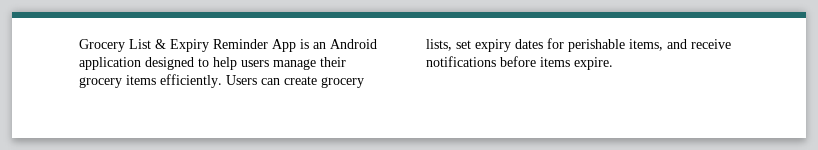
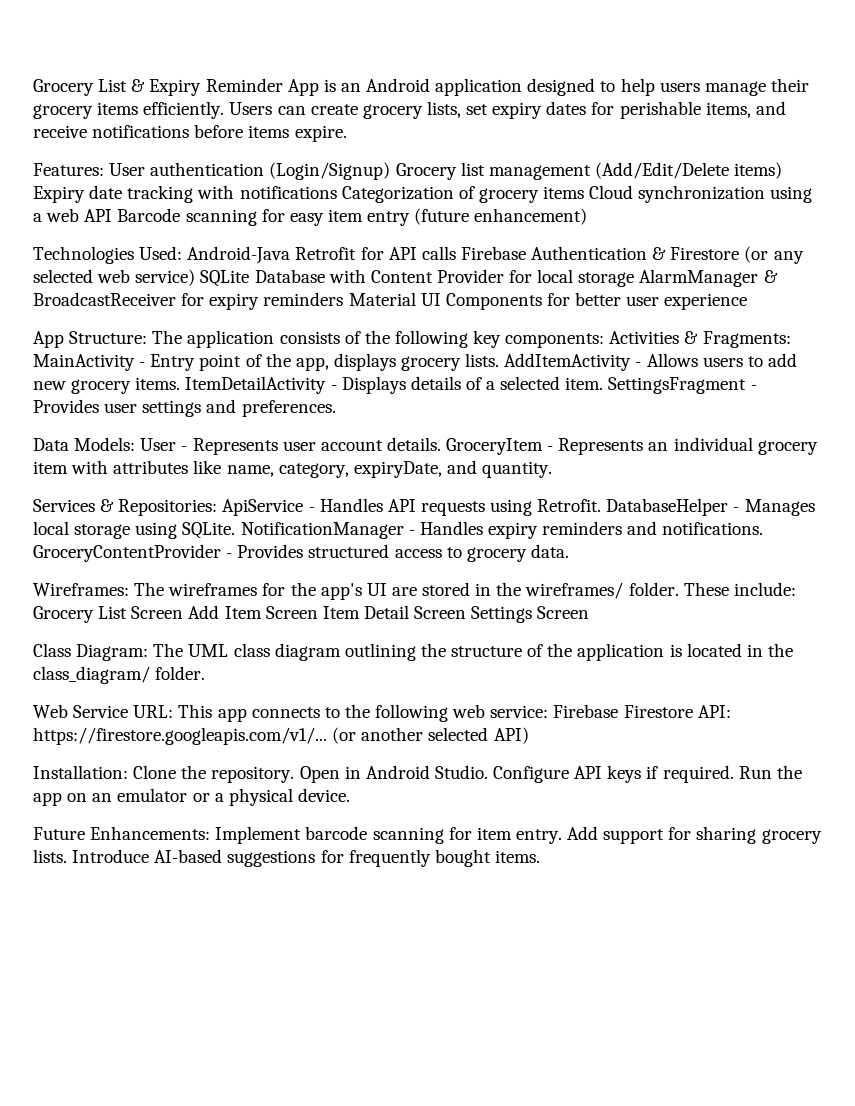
(613, 63) none -> [33,162,783,180] [33,185,813,203] [33,208,588,226] [33,246,804,264] [33,269,778,287] [33,292,748,310] [33,330,791,348] [33,353,797,371] [33,376,757,394] [33,399,336,417] [33,437,818,455] [33,460,553,478] [33,498,815,516] [33,521,764,539] [33,544,569,562] [33,582,796,600] [33,605,590,623] [33,643,793,661] [33,666,206,684] [33,704,731,722] [33,727,529,745] [33,765,802,783] [33,788,350,806] [33,826,822,844] [33,849,540,867] // Features: User authentication (Login/Signup) Grocery list management (Add/Edit/Delete items) Expiry date tracking with notifications Categorization of grocery items Cloud synchronization using a web API Barcode scanning for easy item entry (future enhancement) // Technologies Used: Android-Java Retrofit for API calls Firebase Authentication & Firestore (or any selected web service) SQLite Database with Content Provider for local storage AlarmManager & BroadcastReceiver for expiry reminders Material UI Components for better user experience // App Structure: The application consists of the following key components: Activities & Fragments: MainActivity - Entry point of the app, displays grocery lists. AddItemActivity - Allows users to add new grocery items. ItemDetailActivity - Displays details of a selected item. SettingsFragment - Provides user settings and preferences. // Data Models: User - Represents user account details. GroceryItem - Represents an individual grocery item with attributes like name, category, expiryDate, and quantity. // Services & Repositories: ApiService - Handles API requests using Retrofit. DatabaseHelper - Manages local storage using SQLite. NotificationManager - Handles expiry reminders and notifications. GroceryContentProvider - Provides structured access to grocery data. // Wireframes: The wireframes for the app's UI are stored in the wireframes/ folder. These include: Grocery List Screen Add Item Screen Item Detail Screen Settings Screen // Class Diagram: The UML class diagram outlining the structure of the application is located in the class_diagram/ folder. // Web Service URL: This app connects to the following web service: Firebase Firestore API: https://firestore.googleapis.com/v1/... (or another selected API) // Installation: Clone the repository. Open in Android Studio. Configure API keys if required. Run the app on an emulator or a physical device. // Future Enhancements: Implement barcode scanning for item entry. Add support for sharing grocery lists. Introduce AI-based suggestions for frequently bought items.

